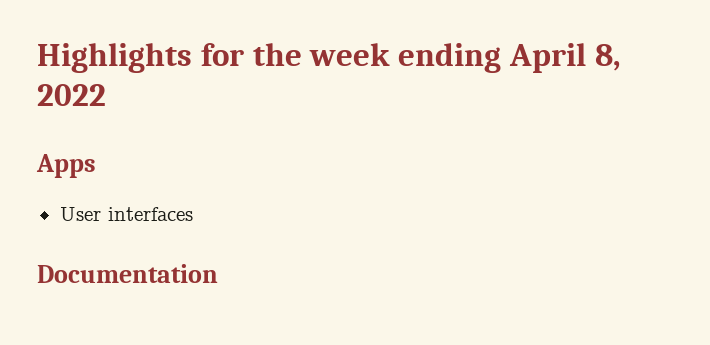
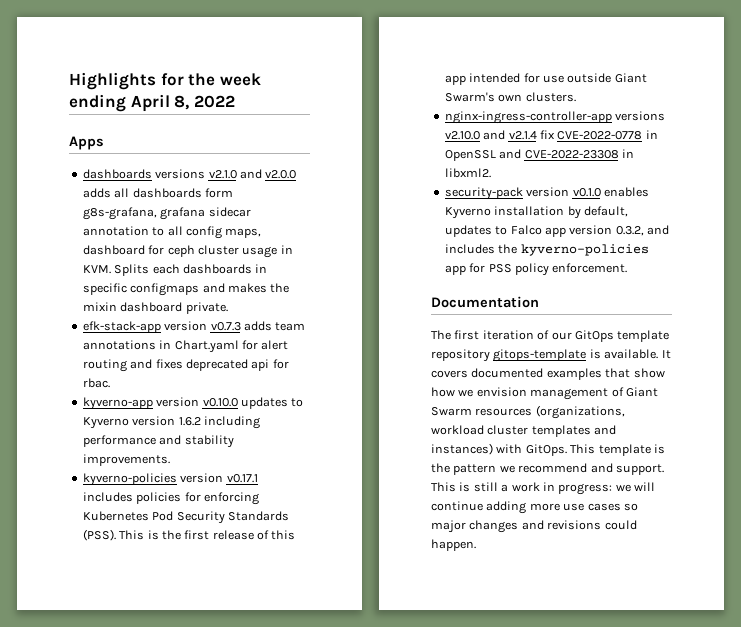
[59,207,193,221] [37,264,218,283] User interfaces // Documentation -> [82,169,297,179] [82,188,233,198] [82,207,251,220] [82,226,262,239] [82,245,293,258] [82,264,268,276] [82,283,290,296] [82,302,228,314] [82,321,306,333] [82,340,289,353] [82,359,289,372] [82,378,110,388] [82,397,304,410] [82,416,260,429] [82,435,234,448] [82,454,170,466] [82,473,258,486] [82,492,259,505] [82,511,289,524] [82,529,296,541] [444,73,647,85] [444,92,576,102] [444,111,666,124] [444,130,658,140] [444,149,634,161] [444,168,491,178] [444,187,649,200] [444,206,628,219] [444,225,669,237] [444,244,649,256] [444,263,628,276] [431,296,539,308] [431,330,670,342] [431,349,671,362] [431,368,665,380] [431,387,658,400] [431,405,625,419] [431,425,617,437] [431,443,665,456] [431,463,664,475] [431,482,655,495] [431,501,638,514] [431,520,637,533] [431,539,476,551] dashboards versions v2.1.0 and v2.0.0 adds all dashboards form g8s-grafana, grafana sidecar annotation to all config maps, dashboard for ceph cluster usage in KVM. Splits each dashboards in specific configmaps and makes the mixin dashboard private. // efk-stack-app version v0.7.3 adds team annotations in Chart.yaml for alert routing and fixes deprecated api for rbac. // kyverno-app version v0.10.0 updates to Kyverno version 1.6.2 including performance and stability improvements. // kyverno-policies version v0.17.1 includes policies for enforcing Kubernetes Pod Security Standards (PSS). This is the first release of this app intended for use outside Giant Swarm's own clusters. // nginx-ingress-controller-app versions v2.10.0 and v2.1.4 fix CVE-2022-0778 in OpenSSL and CVE-2022-23308 in libxml2. // security-pack version v0.1.0 enables Kyverno installation by default, updates to Falco app version 0.3.2, and includes the kyverno-policies app for PSS policy enforcement. // Documentation // The first iteration of our GitOps template repository gitops-template is available. It covers documented examples that show how we envision management of Giant Swarm resources (organizations, workload cluster templates and instances) with GitOps. This template is the pattern we recommend and support. This is still a work in progress: we will continue adding more use cases so major changes and revisions could happen.

